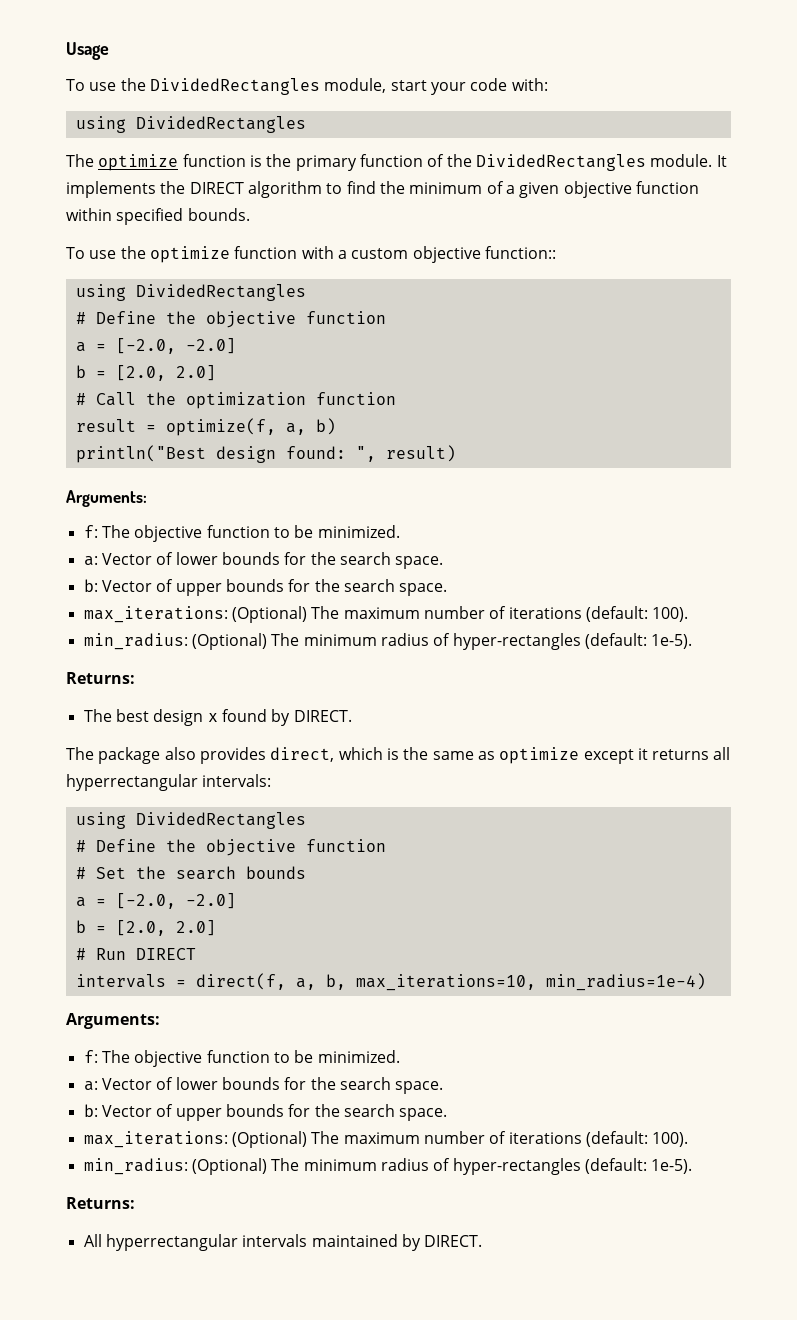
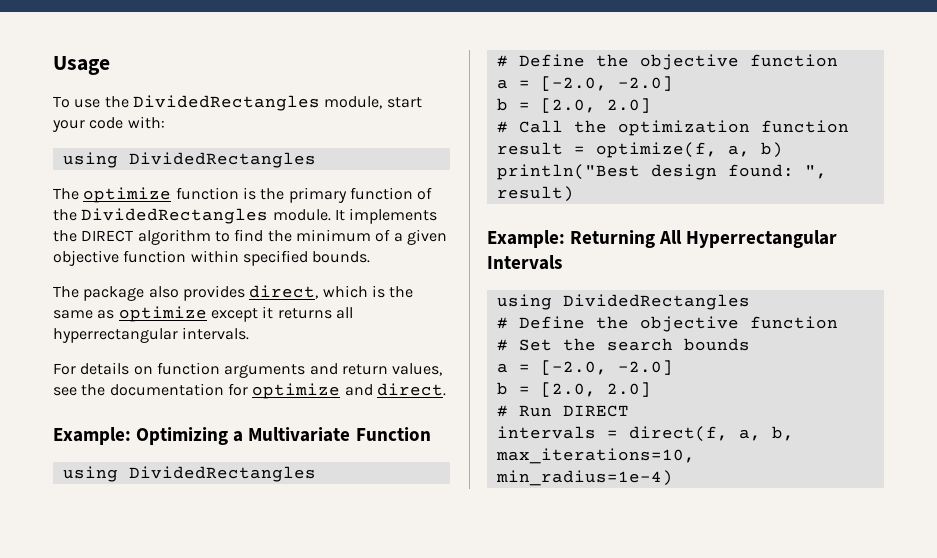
[66,246,556,263] To use the optimize function with a custom objective function:: -> [53,285,414,301] [53,306,353,322] [53,327,250,343] [53,362,443,378] [53,383,446,399] [53,427,431,445] The package also provides direct, which is the same as optimize except it returns all hyperrectangular intervals. // For details on function arguments and return values, see the documentation for optimize and direct. // Example: Optimizing a Multivariate Function
[66,490,147,507] [83,525,400,542] [83,552,444,569] [83,579,448,596] [83,606,689,623] [83,633,693,650] [66,672,135,684] [83,709,352,726] [66,747,731,764] [66,774,272,791] Arguments: // f: The objective function to be minimized. // a: Vector of lower bounds for the search space. // b: Vector of upper bounds for the search space. // max_iterations: (Optional) The maximum number of iterations (default: 100). // min_radius: (Optional) The minimum radius of hyper-rectangles (default: 1e-5). // Returns: // The best design x found by DIRECT. // The package also provides direct, which is the same as optimize except it returns all hyperrectangular intervals: -> [487,230,838,248] [487,255,562,270] Example: Returning All Hyperrectangular Intervals
[66,1013,160,1029] [83,1050,400,1067] [83,1077,444,1094] [83,1104,448,1121] [83,1131,689,1148] [83,1158,693,1175] [66,1197,135,1209] [83,1234,483,1251] // Arguments: // f: The objective function to be minimized. // a: Vector of lower bounds for the search space. // b: Vector of upper bounds for the search space. // max_iterations: (Optional) The maximum number of iterations (default: 100). // min_radius: (Optional) The minimum radius of hyper-rectangles (default: 1e-5). // Returns: // All hyperrectangular intervals maintained by DIRECT. -> (673, 478) none

